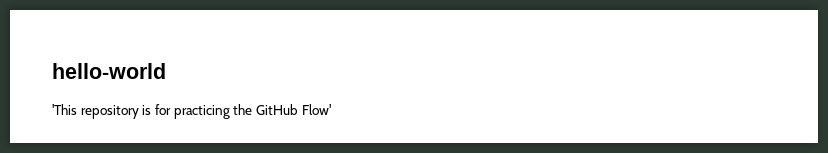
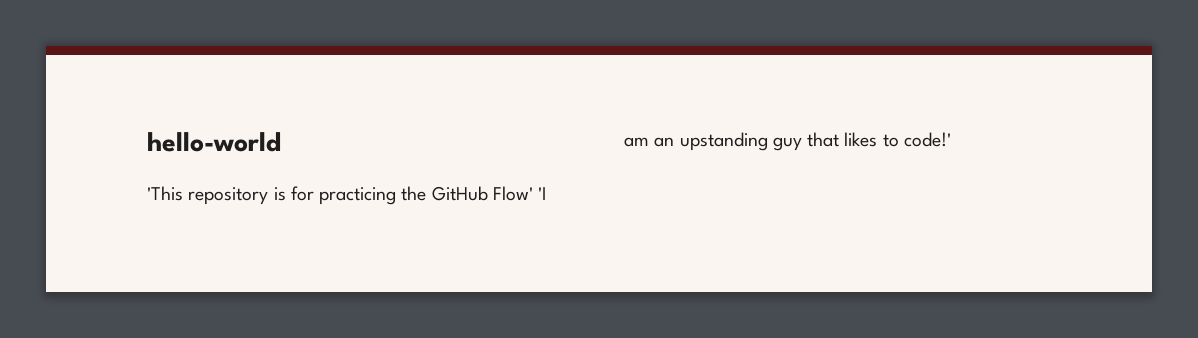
(331, 109) none -> [538,187,547,200] [624,132,951,151] 'I am an upstanding guy that likes to code!'

